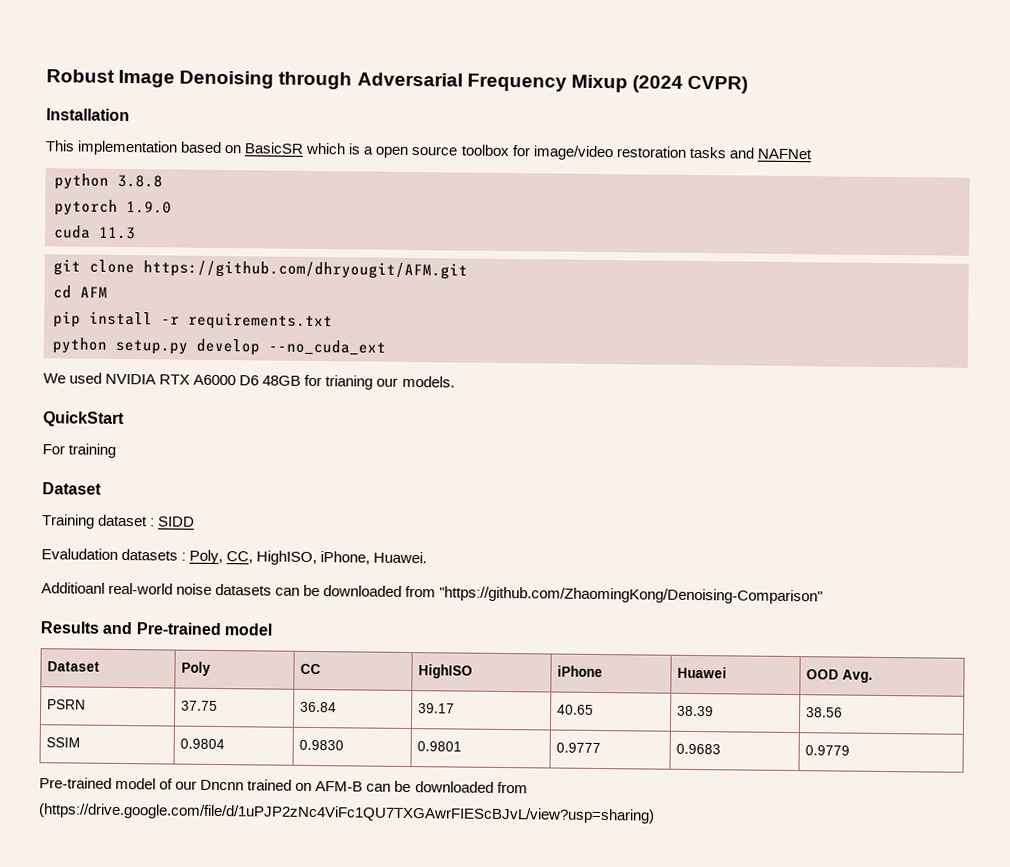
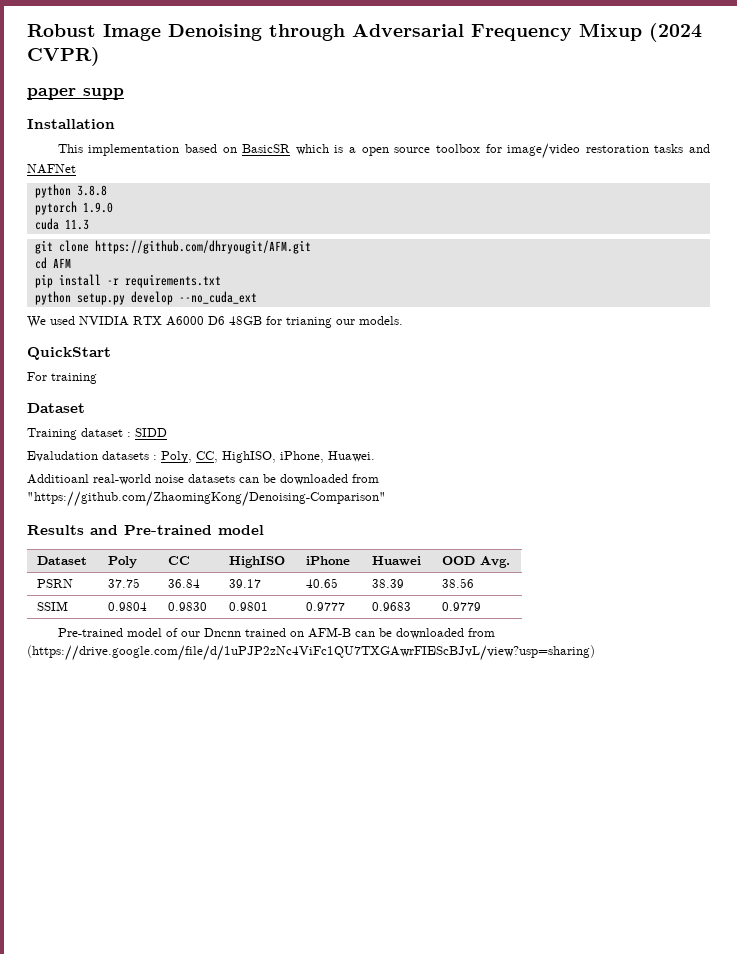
(749, 84) none -> [27,88,124,100] // paper supp

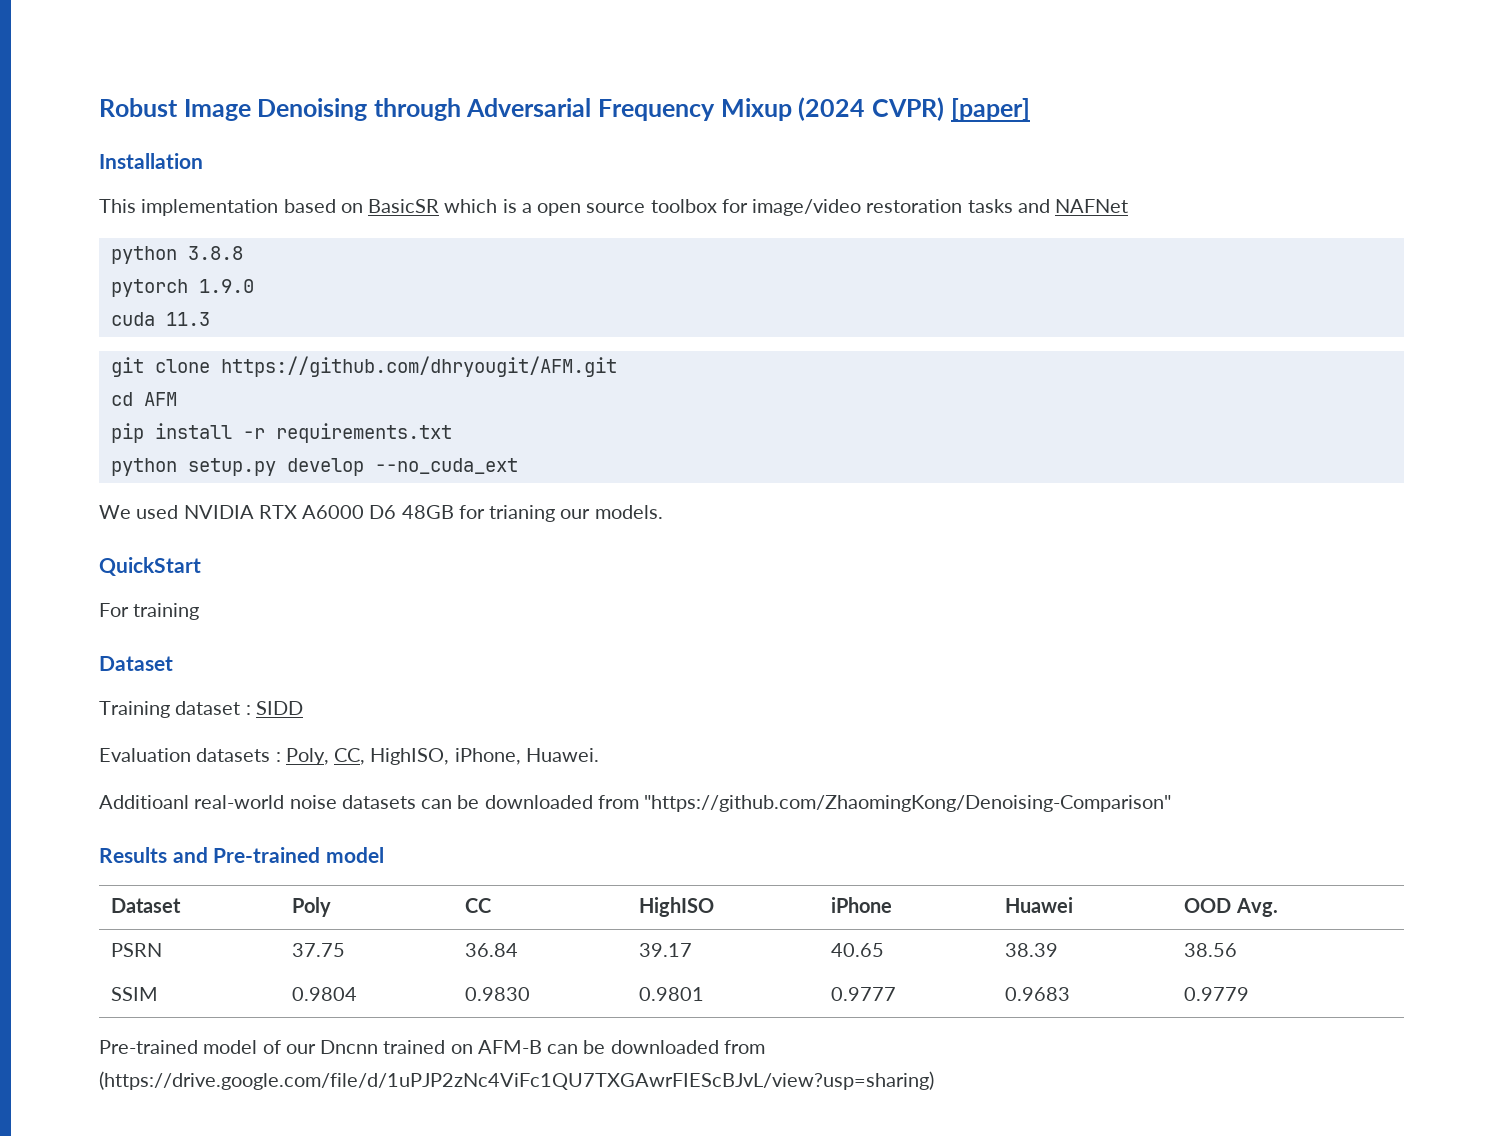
[27,88,124,100] // paper supp -> [950,98,1030,121] [paper]
[27,451,98,462] Evaludation -> [99,748,191,762] Evaluation

